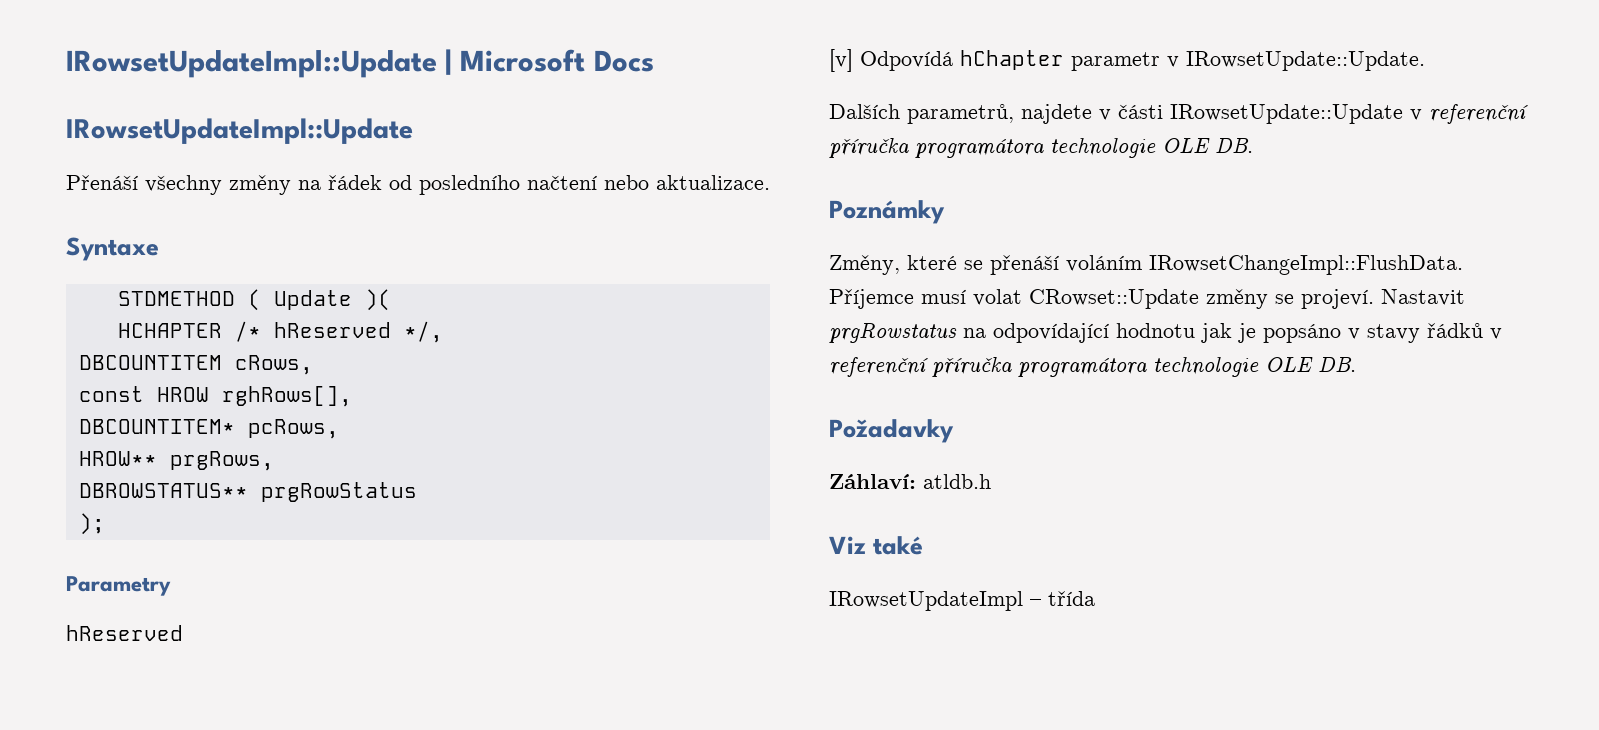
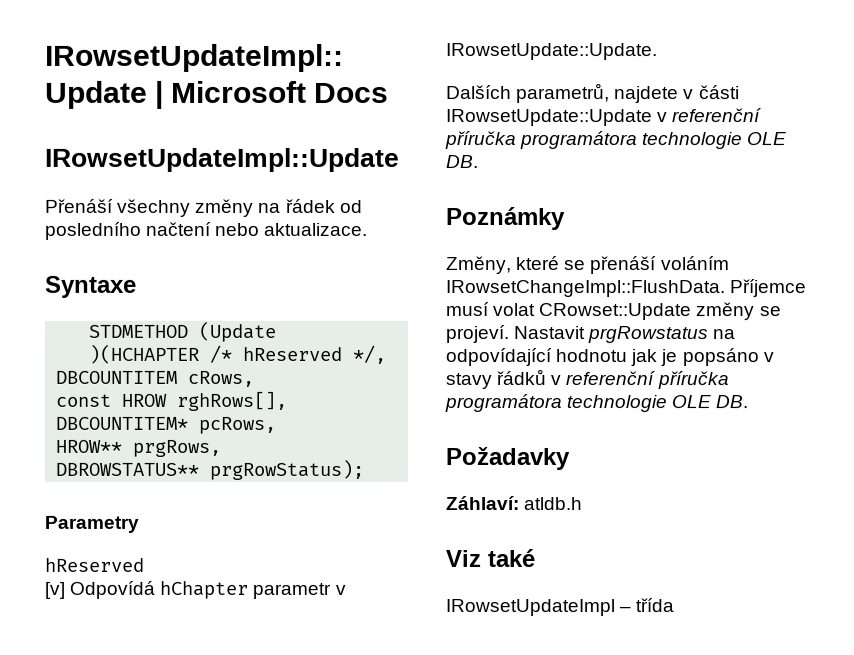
[247,289,391,311] [117,323,222,338] ( Update )( // HCHAPTER -> [198,321,278,342] [88,344,200,364] (Update )(HCHAPTER
[260,482,417,502] [78,513,105,535] prgRowStatus // ); -> [209,459,365,480] prgRowStatus);

